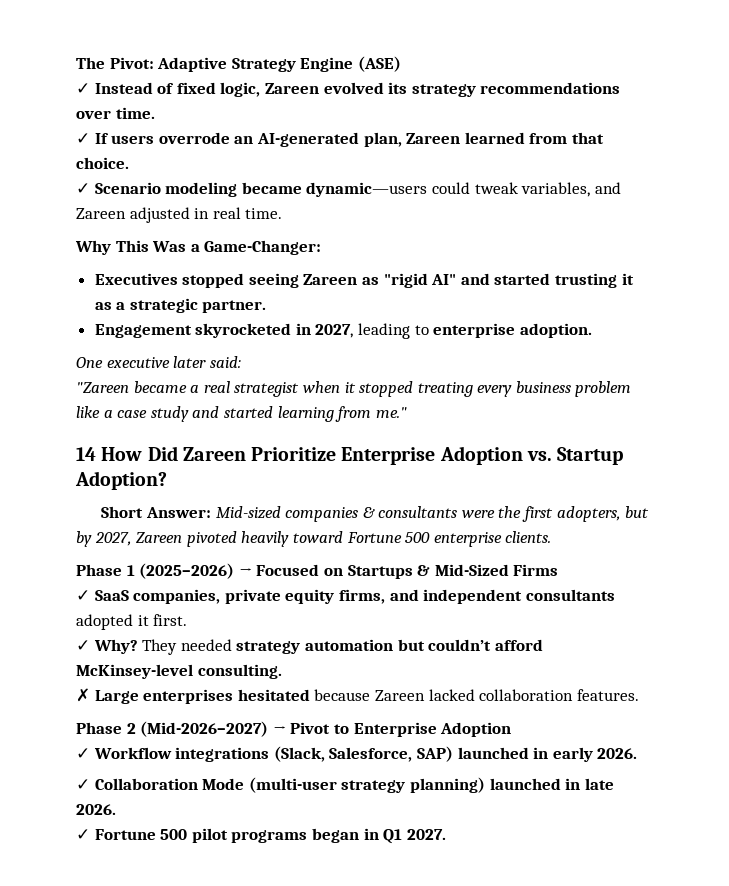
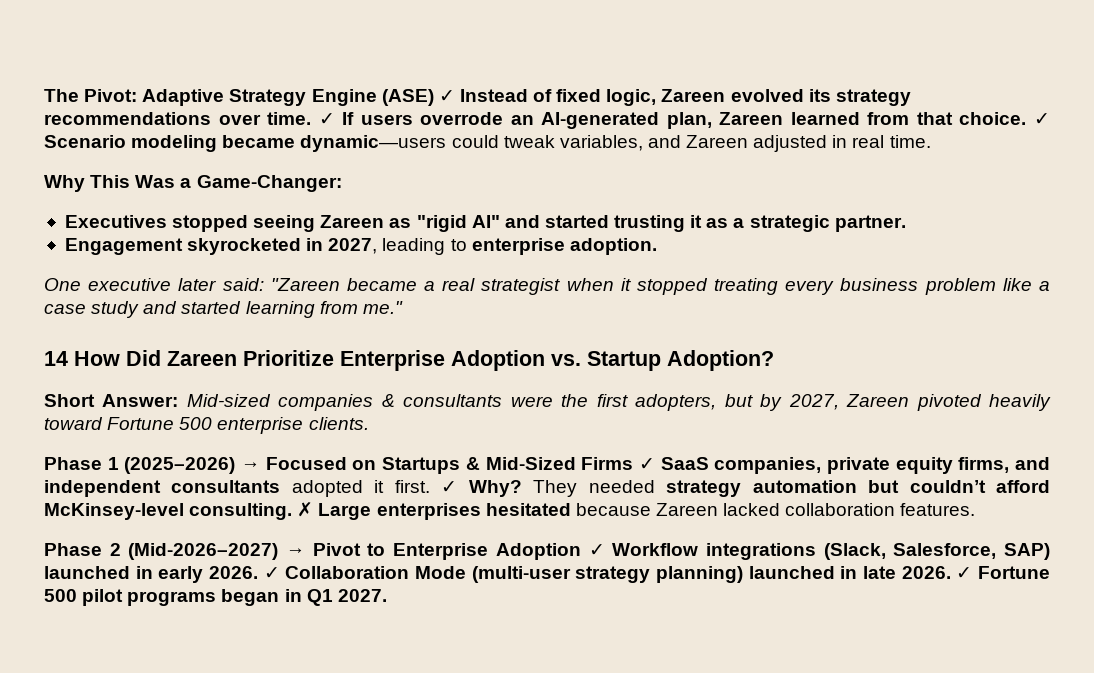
(401, 64) // -> (434, 97) none
(155, 113) // -> (312, 118) none
(129, 163) // -> (1027, 118) none
(241, 362) // -> (264, 284) none
(559, 570) // -> (634, 463) none
(188, 620) // -> (430, 486) none
(282, 671) // -> (293, 511) none
(512, 729) // -> (581, 551) none
(638, 753) // -> (258, 572) none
(116, 809) // -> (951, 572) none

